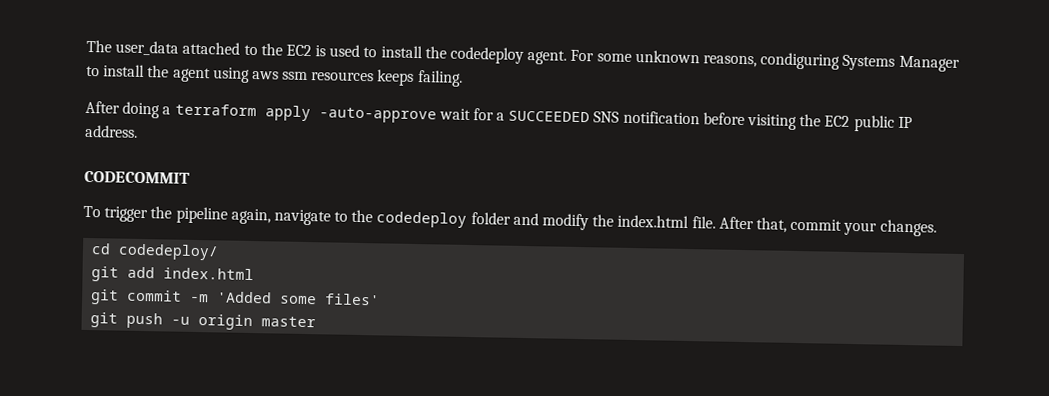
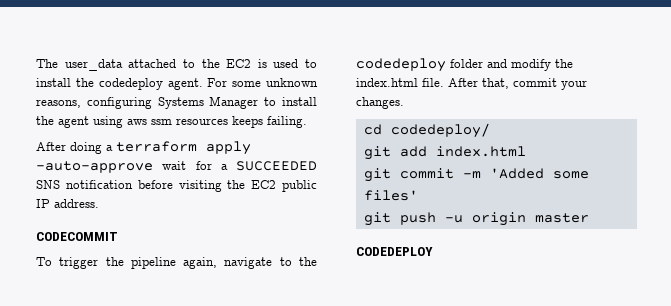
[760,52,841,70] condiguring -> [86,97,152,109] configuring
(317, 322) none -> [356,247,433,256] // CODEDEPLOY

